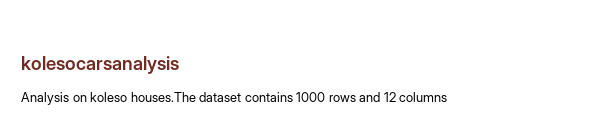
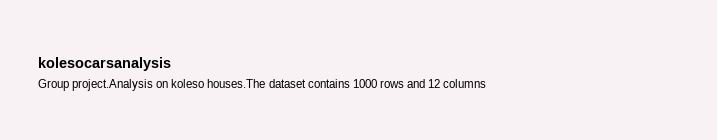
[21,92,69,105] Analysis -> [38,79,154,91] Group project.Analysis

